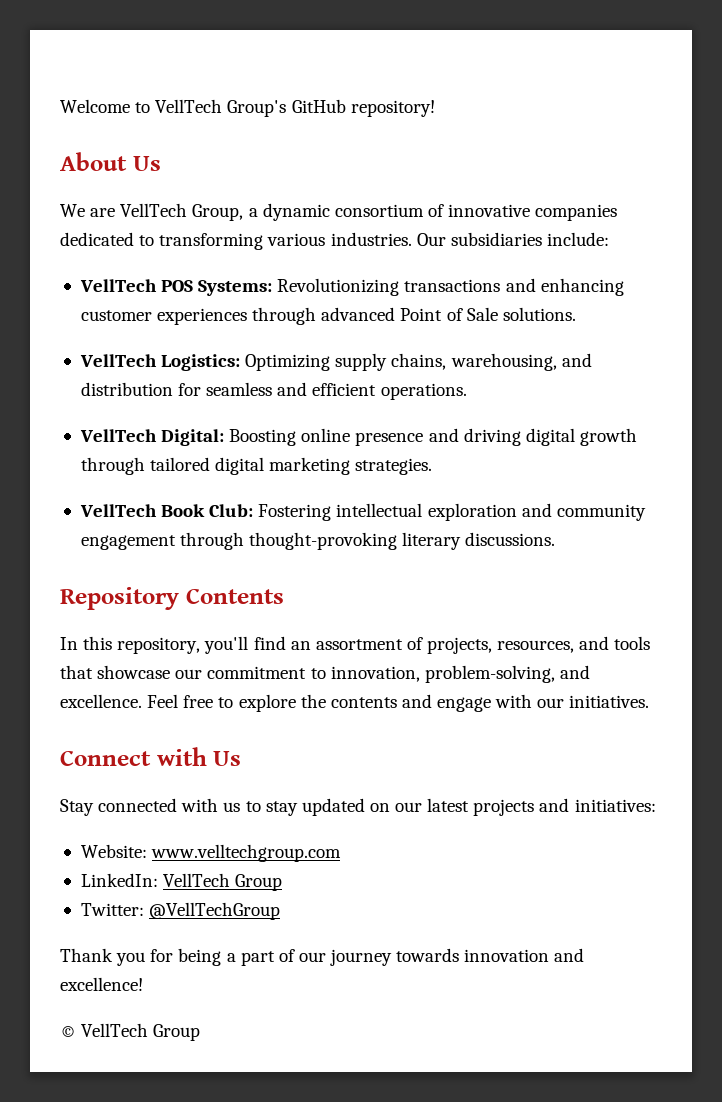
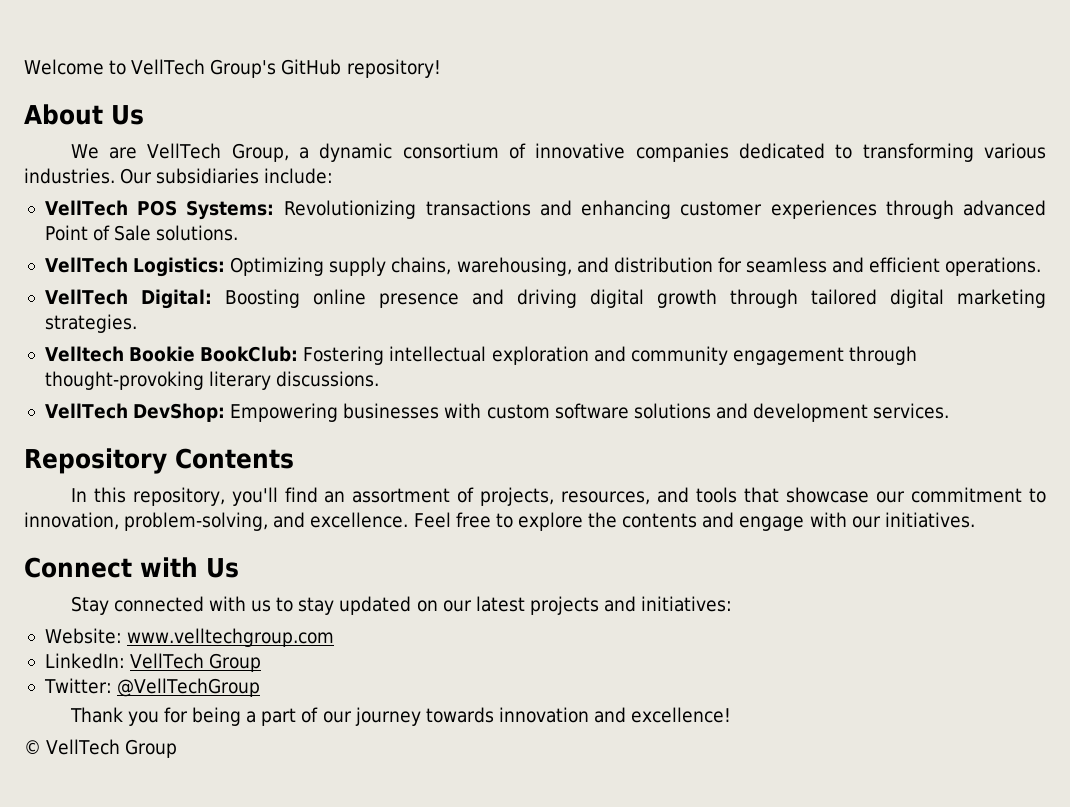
[79,504,254,517] VellTech Book Club: -> [44,346,299,362] Velltech Bookie BookClub:
(556, 539) none -> [44,403,950,422] // VellTech DevShop: Empowering businesses with custom software solutions and development services.

